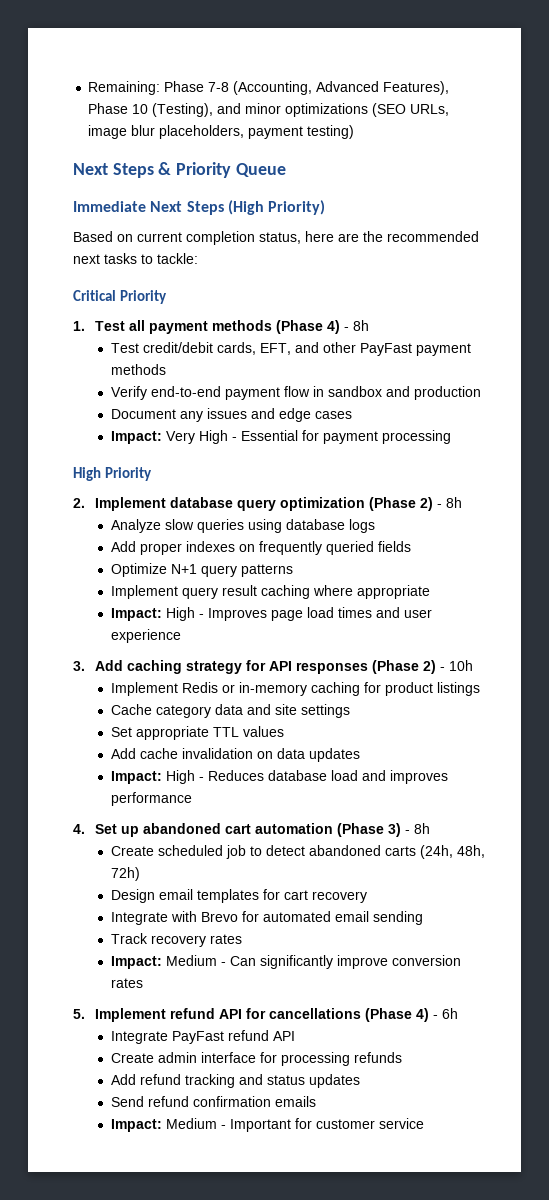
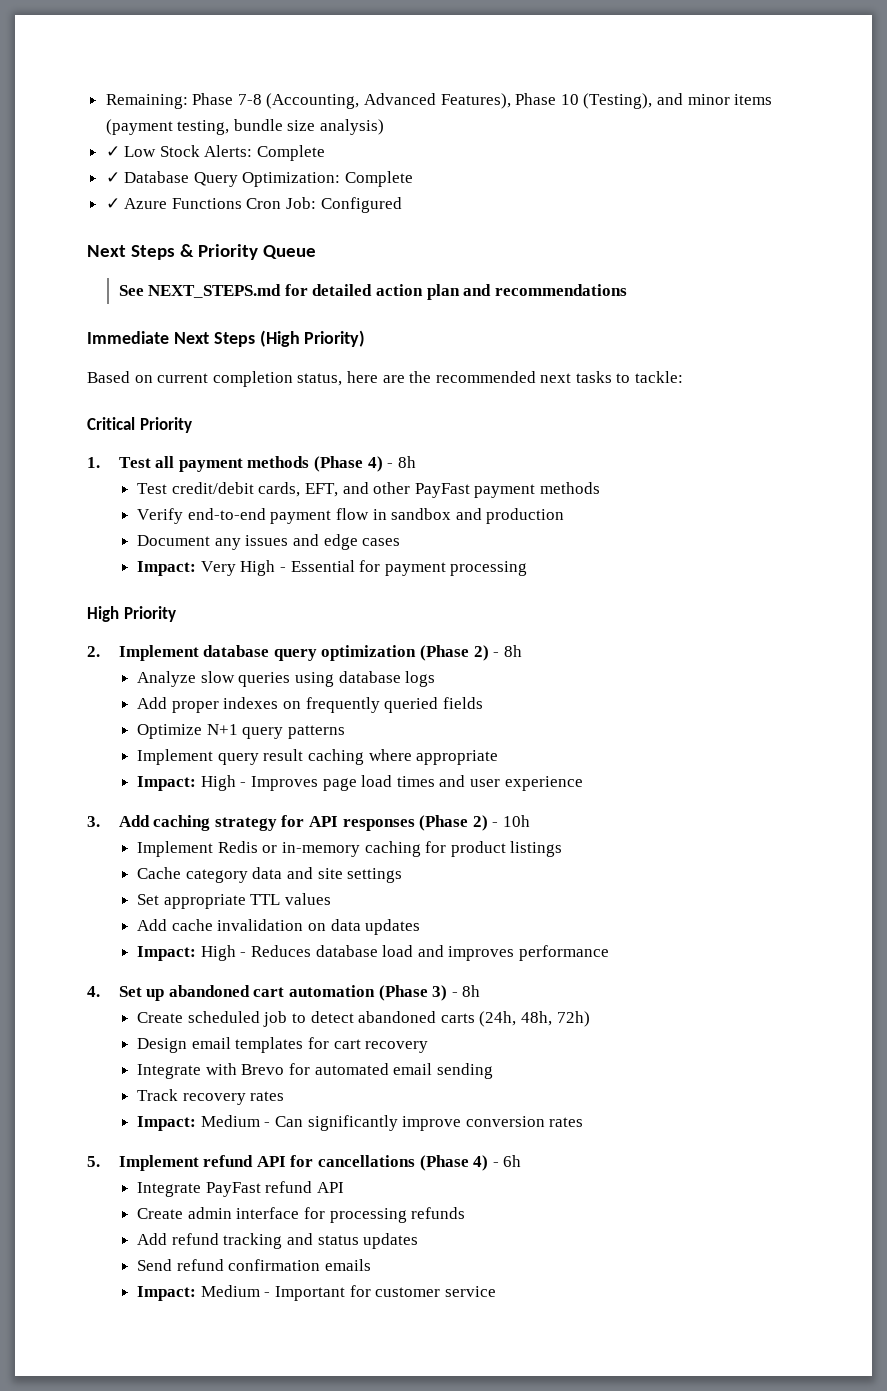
[285,103,450,117] [88,125,355,139] optimizations (SEO URLs, image blur placeholders, payment testing) -> [734,94,773,105] [105,119,385,135] [105,145,326,161] [105,171,414,187] [105,197,402,213] items (payment testing, bundle size analysis) // ✓ Low Stock Alerts: Complete // ✓ Database Query Optimization: Complete // ✓ Azure Functions Cron Job: Configured
(286, 170) none -> [118,284,627,300] // See NEXT_STEPS.md for detailed action plan and recommendations

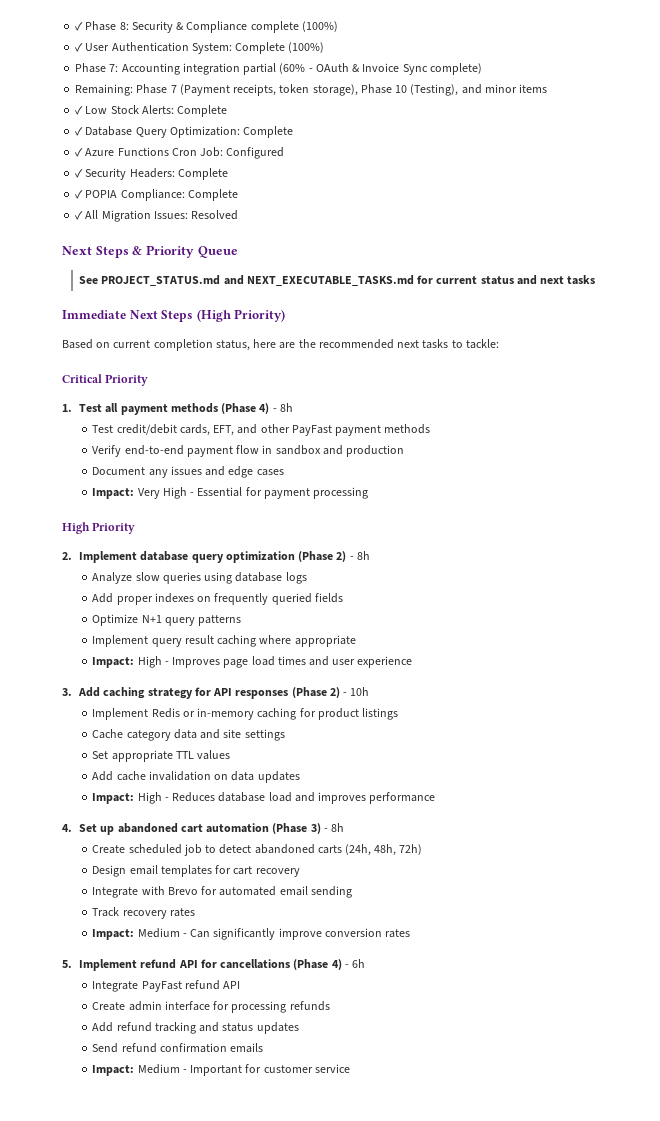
[105,93,511,109] Remaining: Phase 7-8 (Accounting, Advanced Features), -> [75,21,338,33] [75,42,325,54] [75,63,482,75] [75,84,358,96] ✓ Phase 8: Security & Compliance complete (100%) // ✓ User Authentication System: Complete (100%) // Phase 7: Accounting integration partial (60% - OAuth & Invoice Sync complete) // Remaining: Phase 7 (Payment receipts, token storage),
[105,119,385,135] (payment testing, bundle size analysis) -> (548, 88) none
(402, 205) none -> [75,168,228,180] [75,189,238,201] [75,210,239,222] // ✓ Security Headers: Complete // ✓ POPIA Compliance: Complete // ✓ All Migration Issues: Resolved
[148,284,627,300] NEXT_STEPS.md for detailed action plan and recommendations -> [101,275,596,286] PROJECT_STATUS.md and NEXT_EXECUTABLE_TASKS.md for current status and next tasks

